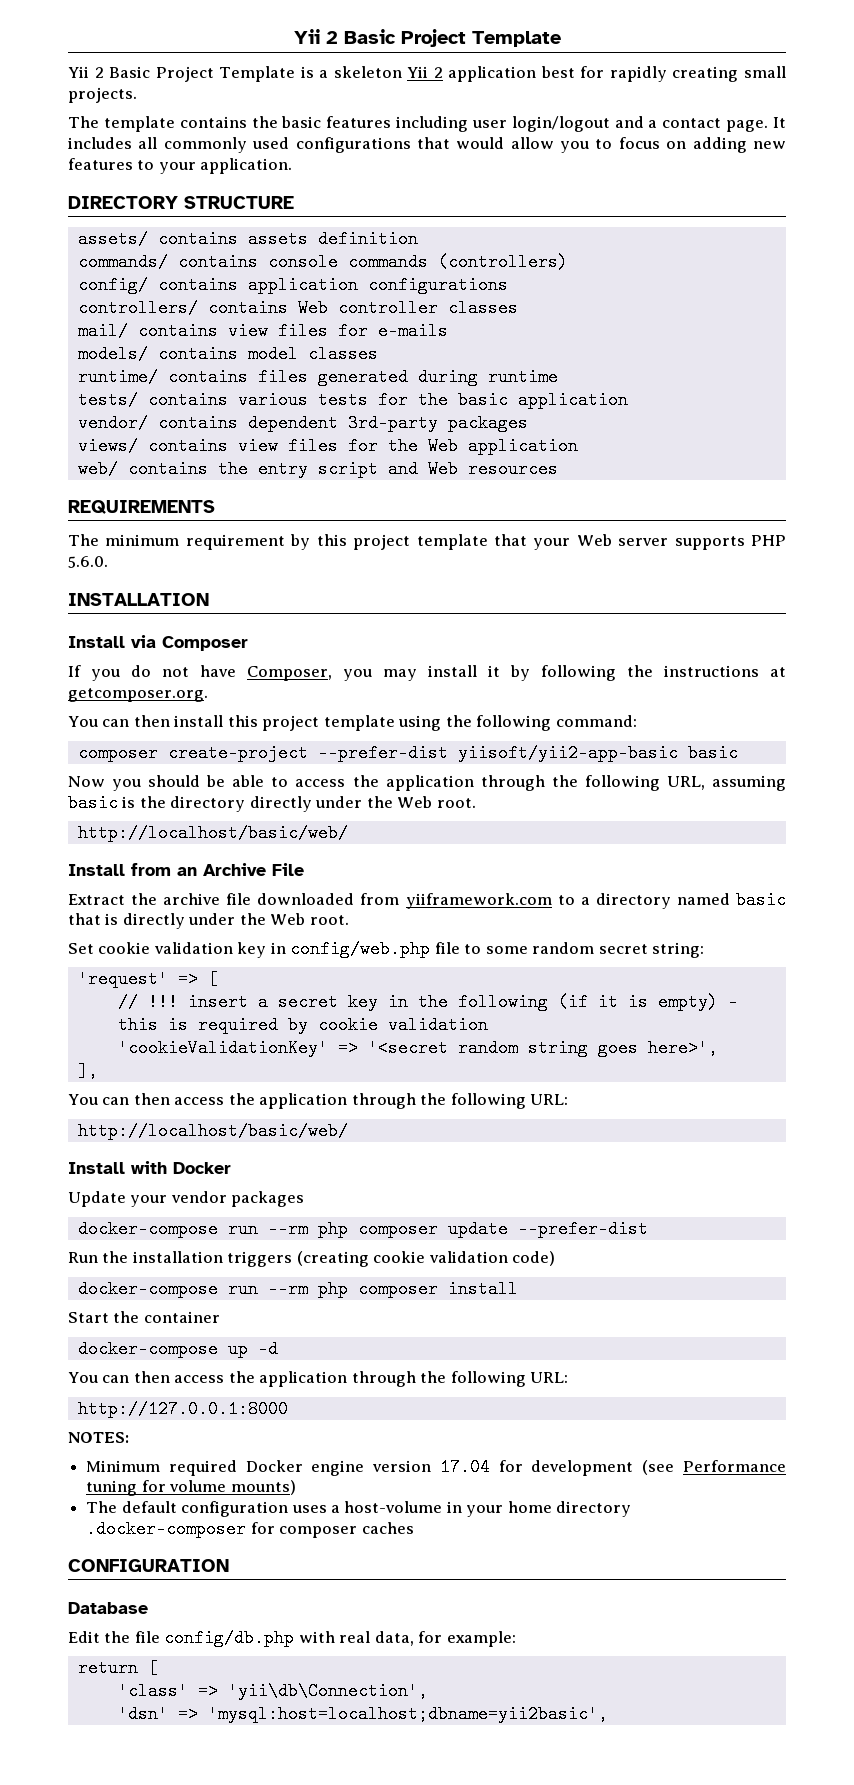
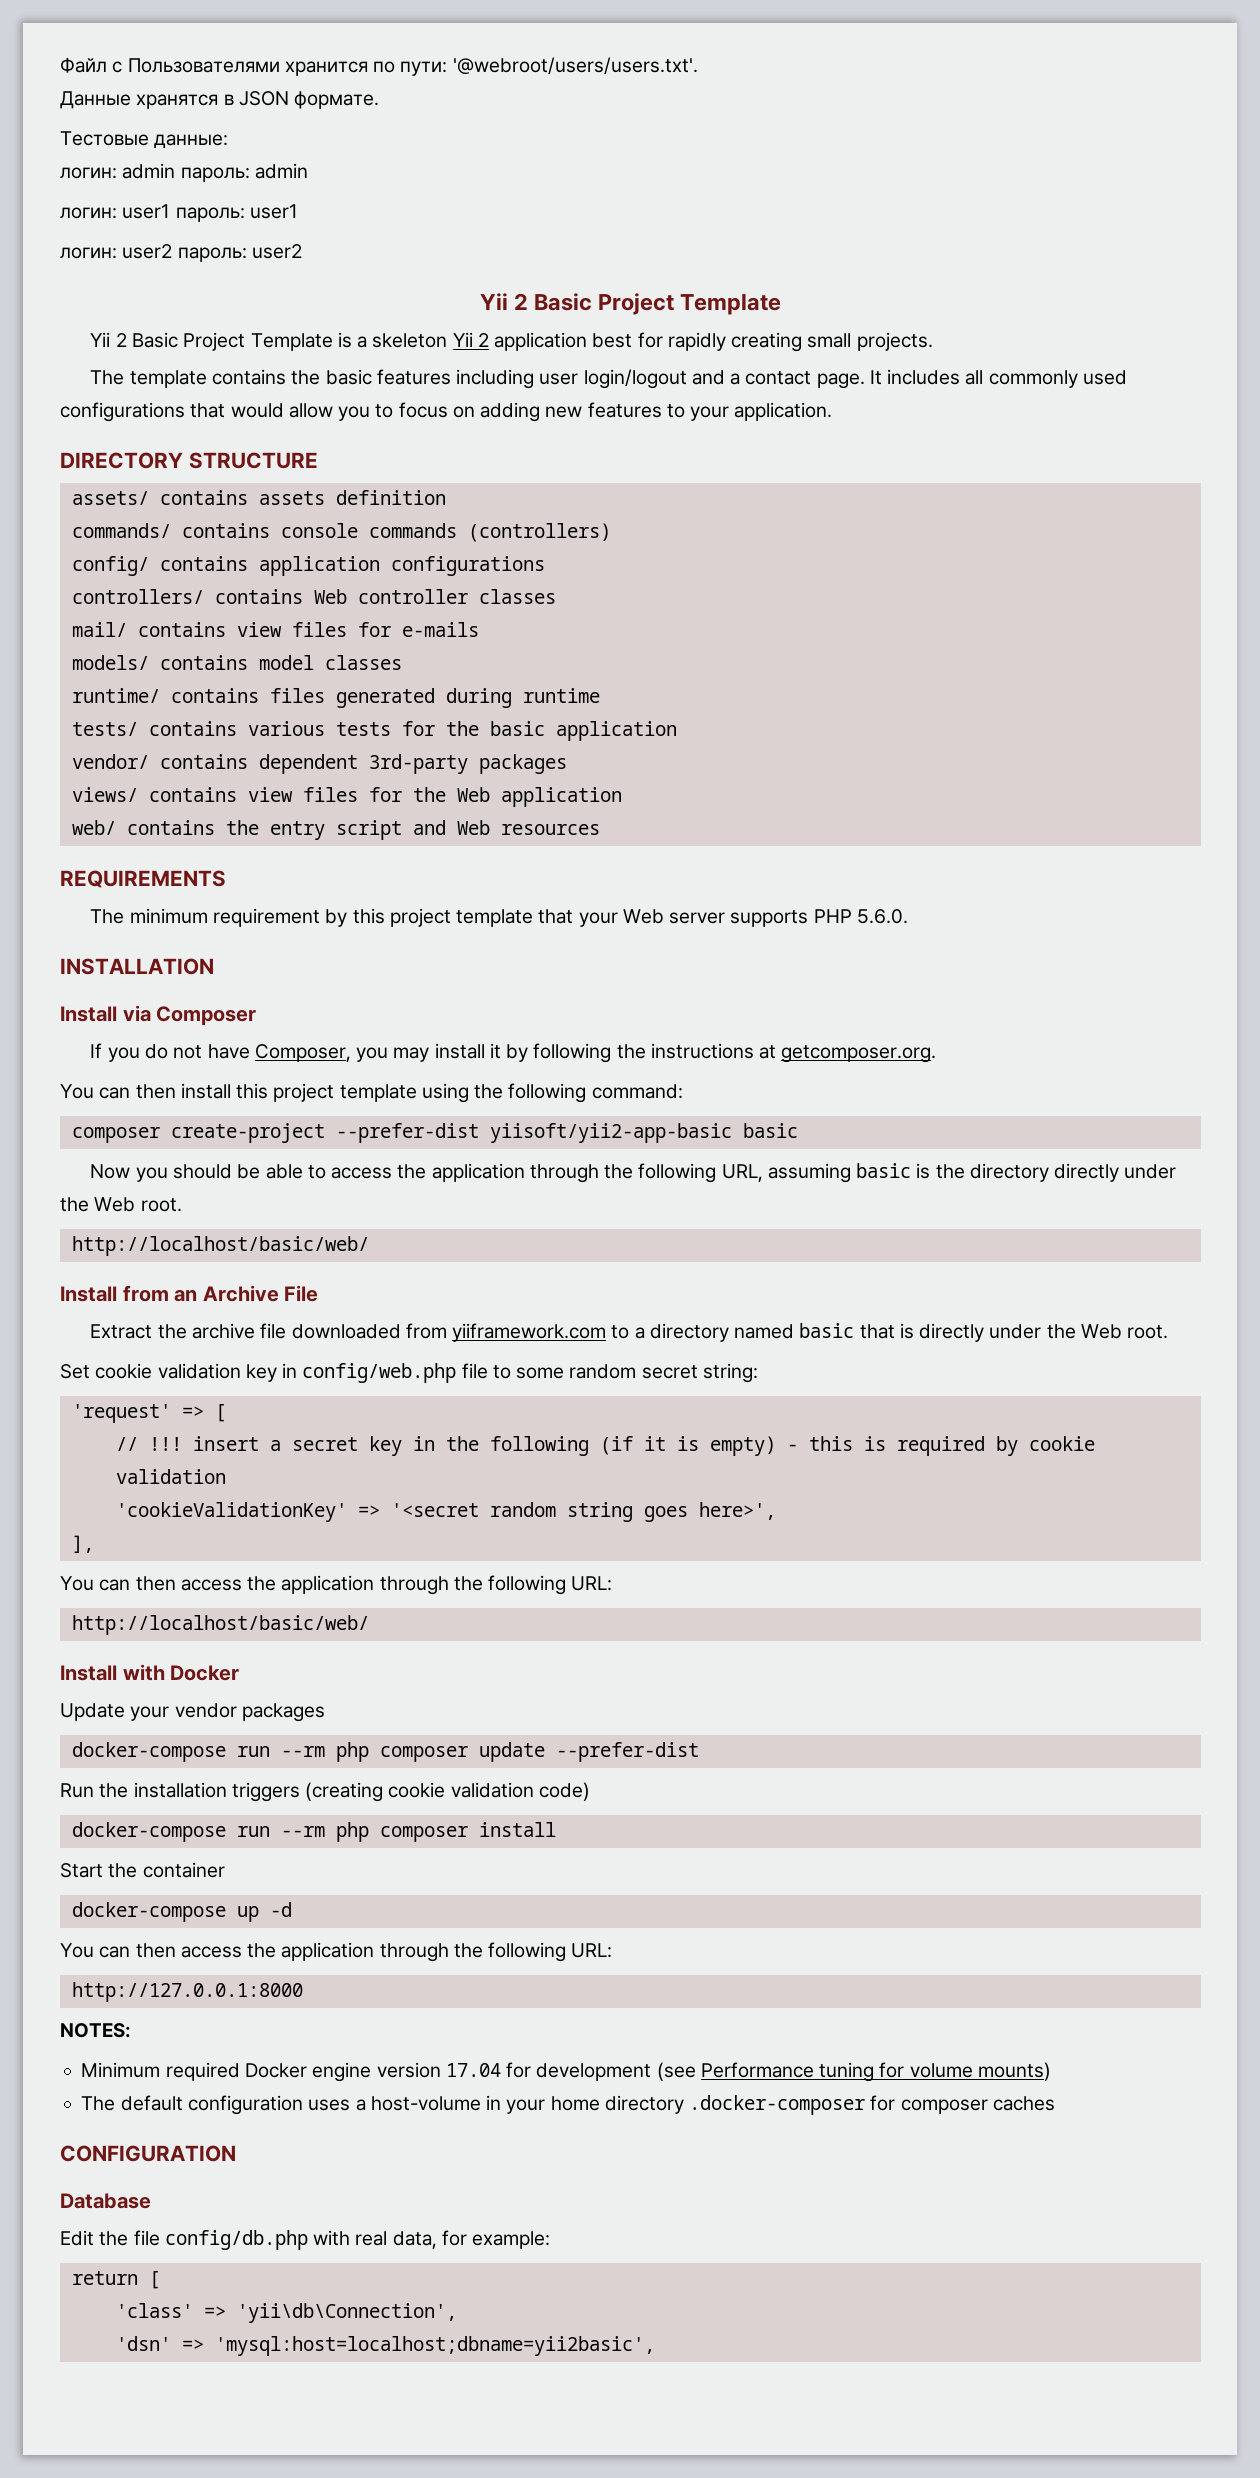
(293, 36) none -> [60,57,698,76] [60,91,380,109] [60,131,229,148] [60,163,308,182] [60,204,298,222] [60,244,302,262] Файл с Пользователями хранится по пути: '@webroot/users/users.txt'. // Данные хранятся в JSON формате. // Тестовые данные: // логин: admin пароль: admin // логин: user1 пароль: user1 // логин: user2 пароль: user2 //

